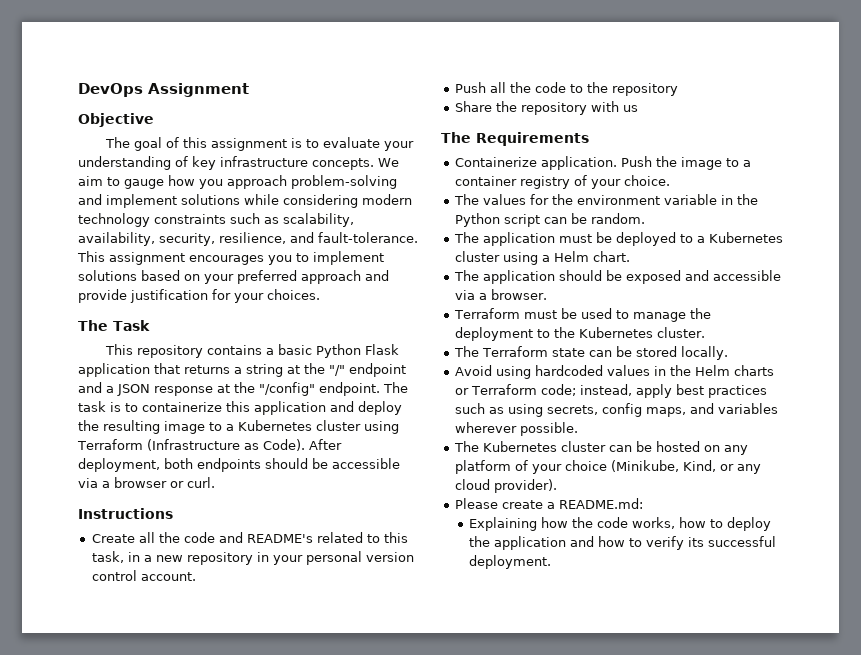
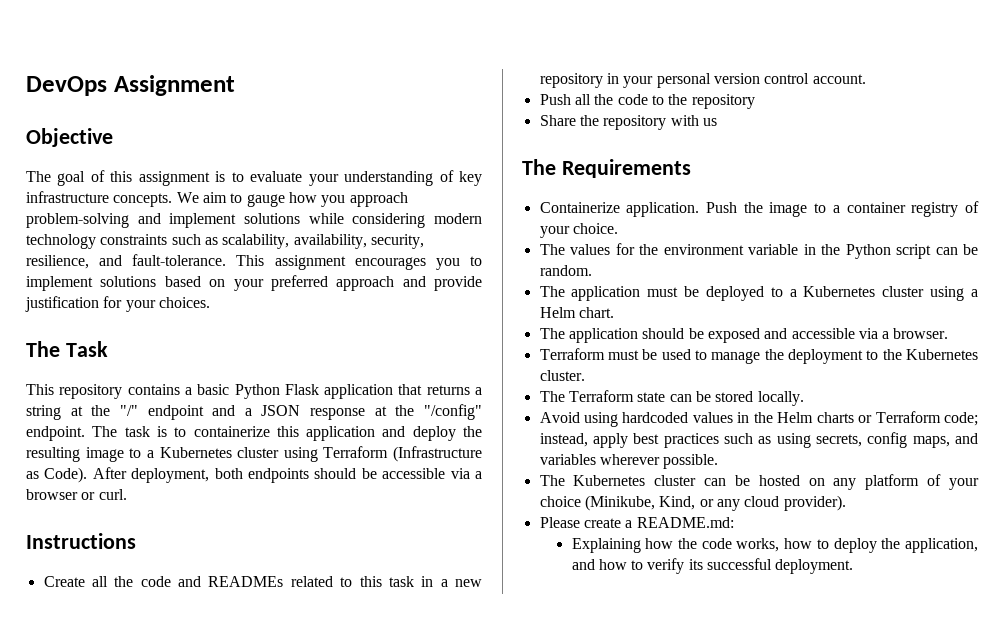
[246,534,313,543] README's -> [208,576,284,587] READMEs
[91,551,124,563] task, -> [388,576,414,587] task
[494,536,567,550] application -> [905,538,978,553] application,

